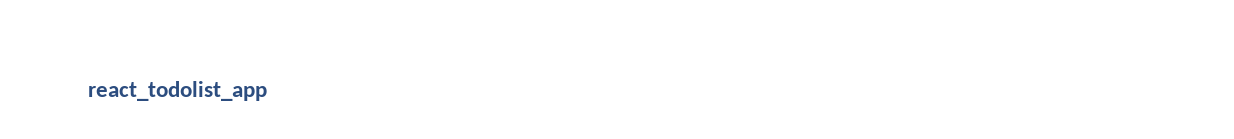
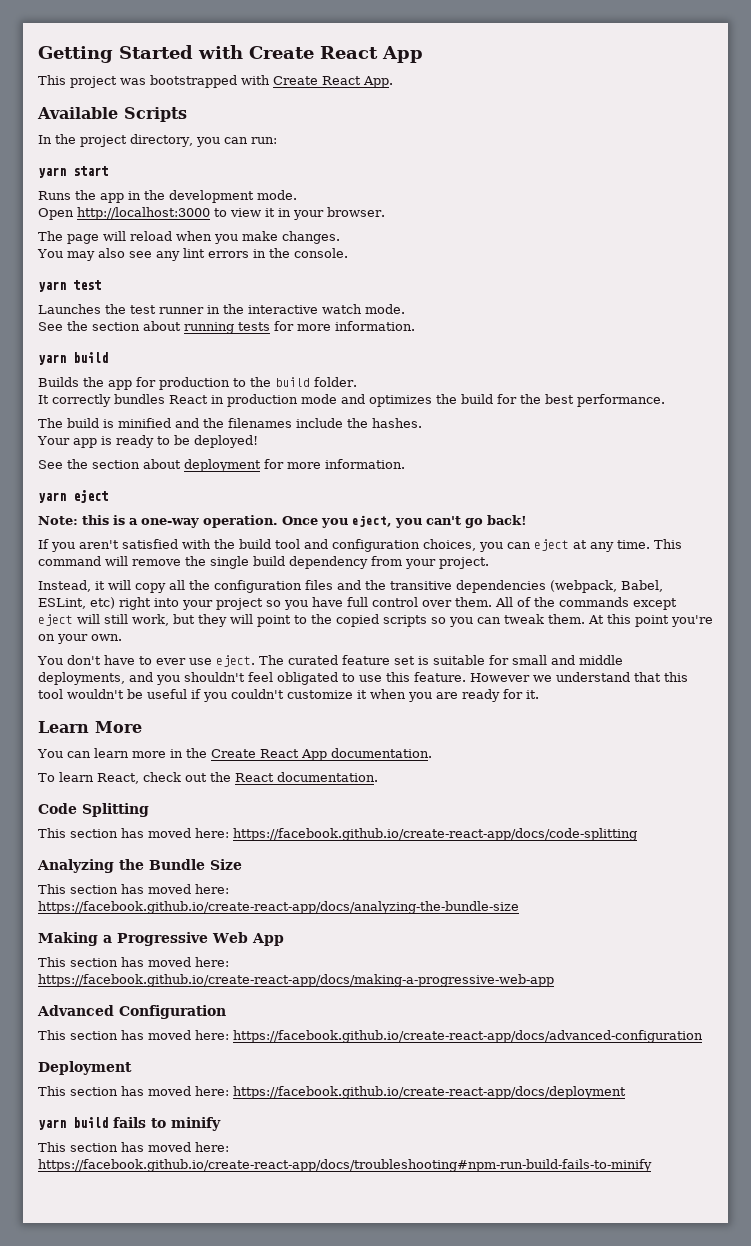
[88,81,267,101] react_todolist_app -> [38,45,423,63] [38,75,393,88] [37,107,187,122] [38,134,277,147] [38,166,108,178] [38,190,297,203] [38,207,385,220] [38,231,340,244] [37,248,348,261] [38,280,101,292] [38,304,405,314] [38,321,415,334] [38,352,108,365] [38,377,357,390] [38,394,665,407] [38,418,422,428] [37,435,258,448] [38,459,405,472] [38,490,108,503] [38,515,527,528] [38,539,682,552] [38,556,489,569] [38,580,663,593] [38,597,677,610] [38,614,713,627] [38,634,122,644] [37,655,623,667] [38,672,688,685] [38,689,539,702] [38,721,142,733] [37,748,432,761] [38,772,378,784] [38,803,149,817] [38,828,637,841] [37,859,242,873] [38,884,229,894] [38,901,519,914] [38,932,284,946] [38,957,229,967] [38,974,554,987] [37,1005,226,1019] [38,1030,703,1043] [38,1061,132,1075] [38,1086,626,1099] [38,1117,221,1131] [38,1142,229,1152] [38,1159,652,1172] Getting Started with Create React App // This project was bootstrapped with Create React App. // Available Scripts // In the project directory, you can run: // yarn start // Runs the app in the development mode. // Open http://localhost:3000 to view it in your browser. // The page will reload when you make changes. // You may also see any lint errors in the console. // yarn test // Launches the test runner in the interactive watch mode. // See the section about running tests for more information. // yarn build // Builds the app for production to the build folder. // It correctly bundles React in production mode and optimizes the build for the best performance. // The build is minified and the filenames include the hashes. // Your app is ready to be deployed! // See the section about deployment for more information. // yarn eject // Note: this is a one-way operation. Once you eject, you can't go back! // If you aren't satisfied with the build tool and configuration choices, you can eject at any time. This command will remove the single build dependency from your project. // Instead, it will copy all the configuration files and the transitive dependencies (webpack, Babel, ESLint, etc) right into your project so you have full control over them. All of the commands except eject will still work, but they will point to the copied scripts so you can tweak them. At this point you're on your own. // You don't have to ever use eject. The curated feature set is suitable for small and middle deployments, and you shouldn't feel obligated to use this feature. However we understand that this tool wouldn't be useful if you couldn't customize it when you are ready for it. // Learn More // You can learn more in the Create React App documentation. // To learn React, check out the React documentation. // Code Splitting // This section has moved here: https://facebook.github.io/create-react-app/docs/code-splitting // Analyzing the Bundle Size // This section has moved here: https://facebook.github.io/create-react-app/docs/analyzing-the-bundle-size // Making a Progressive Web App // This section has moved here: https://facebook.github.io/create-react-app/docs/making-a-progressive-web-app // Advanced Configuration // This section has moved here: https://facebook.github.io/create-react-app/docs/advanced-configuration // Deployment // This section has moved here: https://facebook.github.io/create-react-app/docs/deployment // yarn build fails to minify // This section has moved here: https://facebook.github.io/create-react-app/docs/troubleshooting#npm-run-build-fails-to-minify

